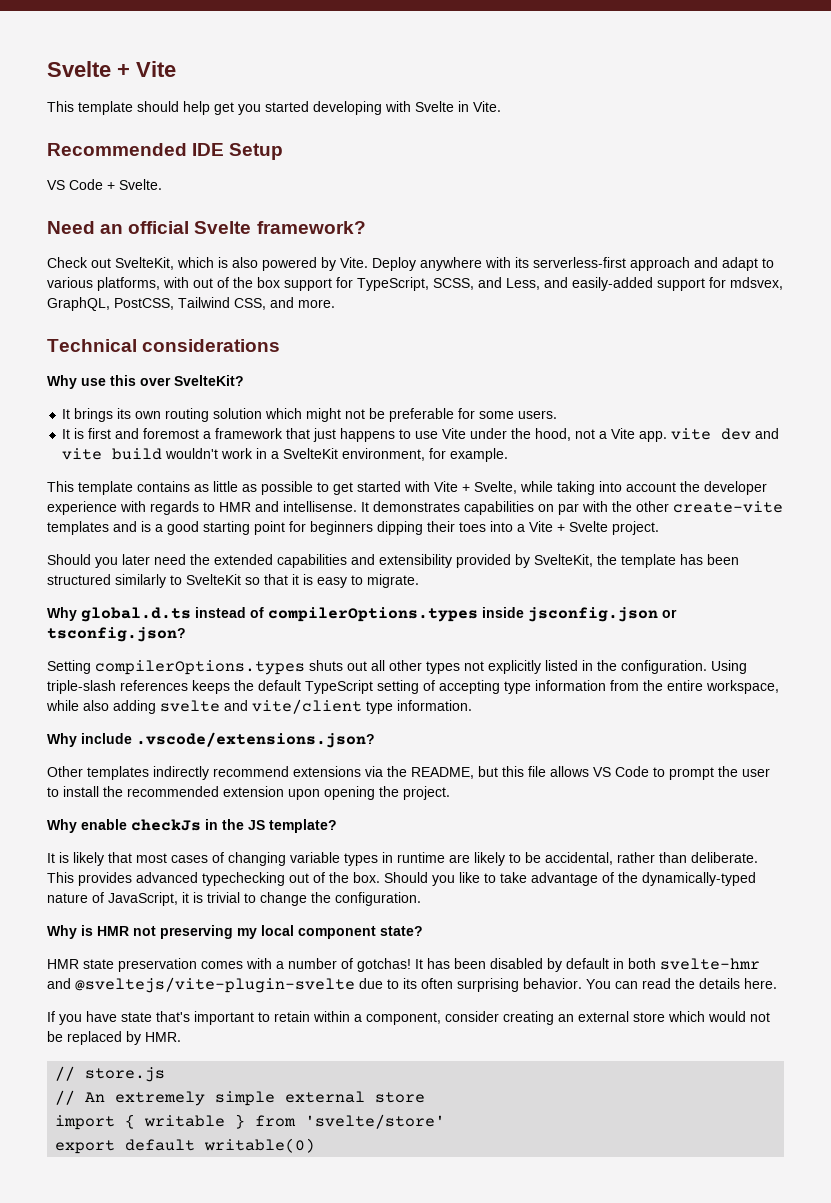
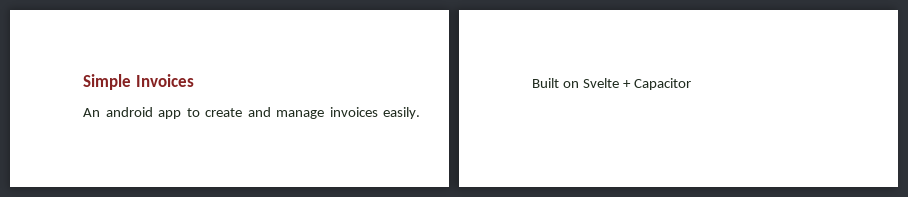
[47,61,176,77] [47,101,501,115] [47,143,284,160] [47,179,162,190] [47,221,366,234] [47,257,774,271] [47,277,783,291] [47,297,335,311] [47,339,281,352] [47,375,244,389] [62,408,558,422] [62,428,780,442] [62,448,509,462] [47,481,767,495] [47,501,783,515] [47,521,659,535] [47,554,739,568] [47,574,419,588] [47,607,677,622] [47,627,186,642] [47,660,747,675] [47,680,779,694] [46,699,472,714] [47,732,375,748] [47,766,770,780] [47,786,450,800] [47,819,337,833] [47,852,758,866] [47,872,756,886] [47,892,421,906] [47,925,423,939] [47,958,760,972] [47,977,777,993] [47,1011,770,1025] [47,1031,181,1045] [55,1066,166,1082] [55,1090,426,1106] [55,1114,446,1130] [55,1138,316,1154] Svelte + Vite // This template should help get you started developing with Svelte in Vite. // Recommended IDE Setup // VS Code + Svelte. // Need an official Svelte framework? // Check out SvelteKit, which is also powered by Vite. Deploy anywhere with its serverless-first approach and adapt to various platforms, with out of the box support for TypeScript, SCSS, and Less, and easily-added support for mdsvex, GraphQL, PostCSS, Tailwind CSS, and more. // Technical considerations // Why use this over SvelteKit? // It brings its own routing solution which might not be preferable for some users. // It is first and foremost a framework that just happens to use Vite under the hood, not a Vite app. vite dev and vite build wouldn't work in a SvelteKit environment, for example. // This template contains as little as possible to get started with Vite + Svelte, while taking into account the developer experience with regards to HMR and intellisense. It demonstrates capabilities on par with the other create-vite templates and is a good starting point for beginners dipping their toes into a Vite + Svelte project. // Should you later need the extended capabilities and extensibility provided by SvelteKit, the template has been structured similarly to SvelteKit so that it is easy to migrate. // Why global.d.ts instead of compilerOptions.types inside jsconfig.json or tsconfig.json? // Setting compilerOptions.types shuts out all other types not explicitly listed in the configuration. Using triple-slash references keeps the default TypeScript setting of accepting type information from the entire workspace, while also adding svelte and vite/client type information. // Why include .vscode/extensions.json? // Other templates indirectly recommend extensions via the README, but this file allows VS Code to prompt the user to install the recommended extension upon opening the project. // Why enable checkJs in the JS template? // It is likely that most cases of changing variable types in runtime are likely to be accidental, rather than deliberate. This provides advanced typechecking out of the box. Should you like to take advantage of the dynamically-typed nature of JavaScript, it is trivial to change the configuration. // Why is HMR not preserving my local component state? // HMR state preservation comes with a number of gotchas! It has been disabled by default in both svelte-hmr and @sveltejs/vite-plugin-svelte due to its often surprising behavior. You can read the details here. // If you have state that's important to retain within a component, consider creating an external store which would not be replaced by HMR. // // store.js // // An extremely simple external store // import { writable } from 'svelte/store' // export default writable(0) -> [83,74,194,90] [83,107,420,119] [532,78,691,90] Simple Invoices // An android app to create and manage invoices easily. Built on Svelte + Capacitor

